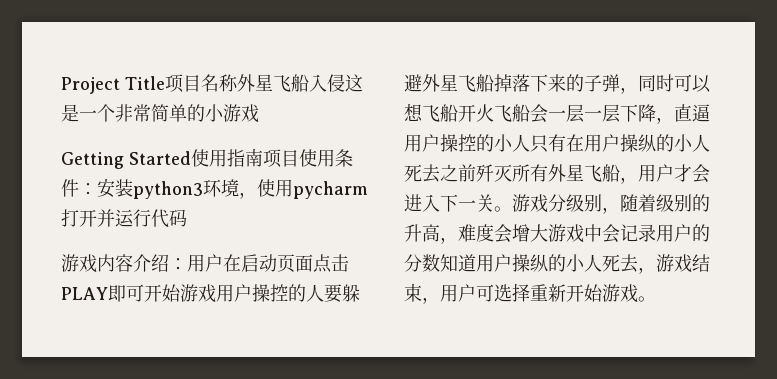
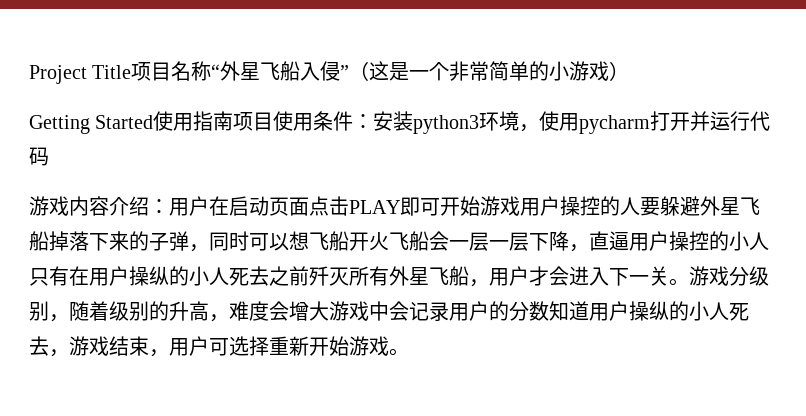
(238, 83) none -> [211,64,221,79] “
(345, 83) none -> [340,61,370,81] ”（
(259, 113) none -> [609,61,630,81] ）

